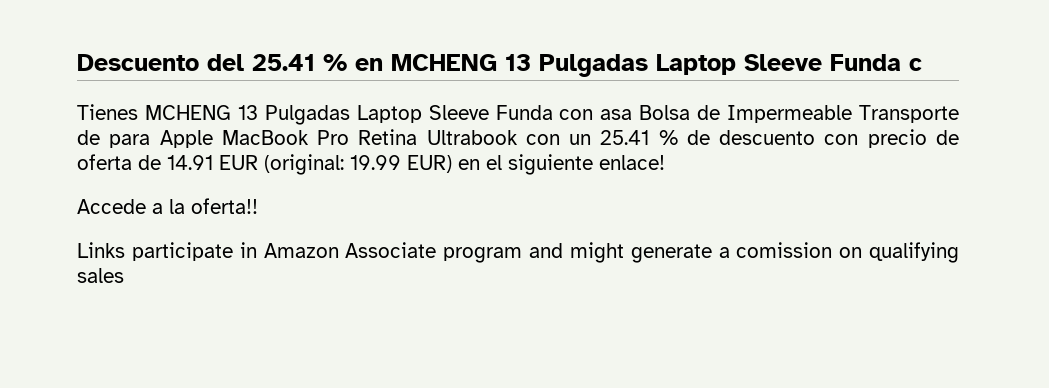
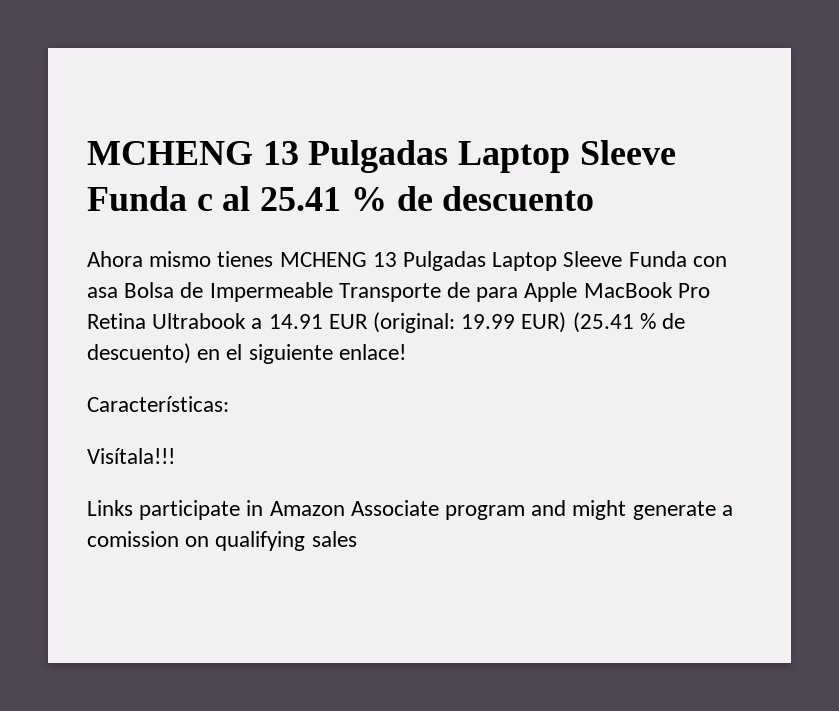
[77,54,383,71] Descuento del 25.41 % en -> (87, 153) none
[77,104,138,120] // Tienes -> [222,186,595,211] [87,251,274,267] al 25.41 % de descuento // Ahora mismo tienes
[525,129,959,148] [77,154,161,170] con un 25.41 % de descuento con precio de oferta de -> [251,318,263,329] a
(452, 164) none -> [572,312,686,333] [87,343,191,364] (25.41 % de descuento)
[77,198,258,214] Accede a la oferta!! -> [87,396,229,412] [87,448,175,464] Características: // Visítala!!!

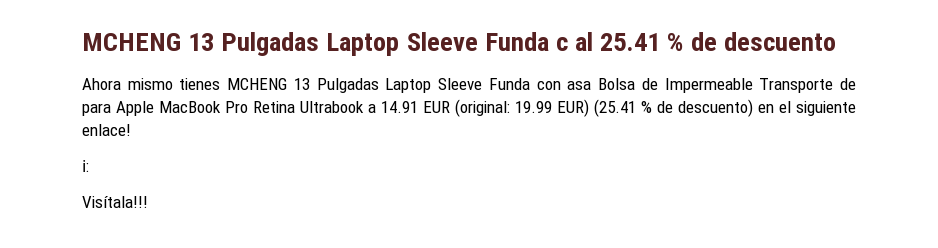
[87,396,229,412] Características: -> [82,160,89,172] ℹ:
[87,500,733,520] [87,531,357,551] // Links participate in Amazon Associate program and might generate a comission on qualifying sales -> (148, 202) none

